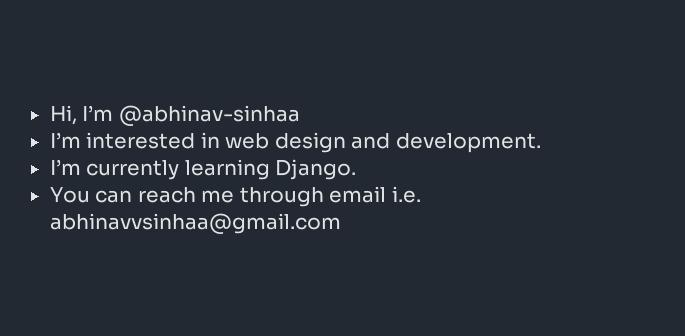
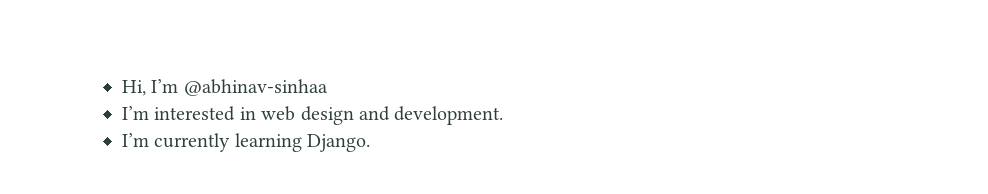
[49,186,421,207] [49,213,341,234] // You can reach me through email i.e. abhinavvsinhaa@gmail.com -> (371, 143) none

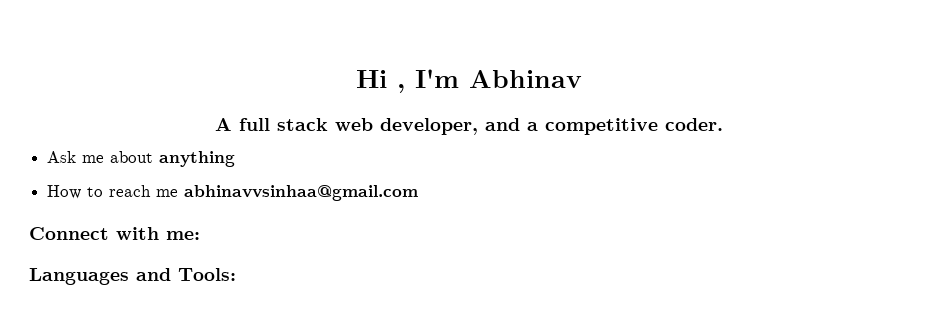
[122,79,328,96] [122,106,504,125] [122,133,371,152] Hi, I’m @abhinav-sinhaa // I’m interested in web design and development. // I’m currently learning Django. -> [356,69,582,93] [215,118,723,135] [47,151,236,167] [47,185,419,201] [29,227,200,240] [29,268,236,285] Hi , I'm Abhinav // A full stack web developer, and a competitive coder. // Ask me about anything // How to reach me abhinavvsinhaa@gmail.com // Connect with me: // Languages and Tools:

